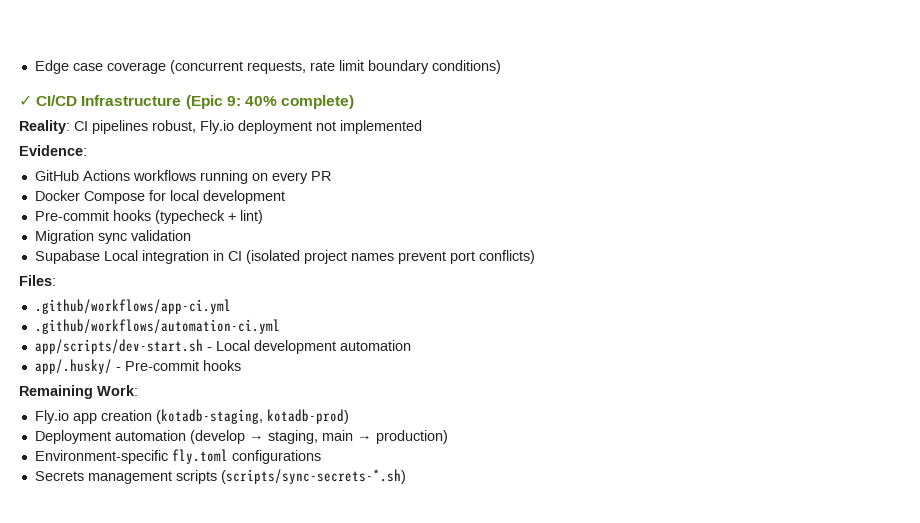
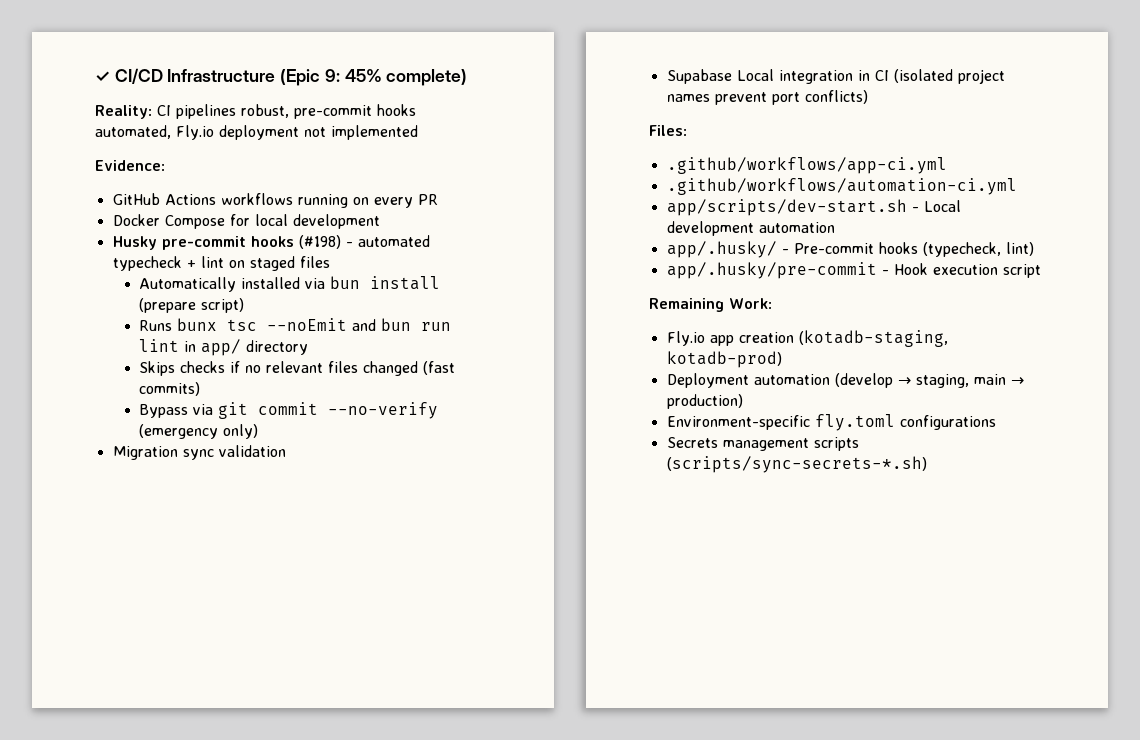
[34,60,501,74] Edge case coverage (concurrent requests, rate limit boundary conditions) // -> (95, 76) none
[244,96,277,106] 40% -> [344,69,382,82] 45%
(196, 126) none -> [294,104,416,119] [95,125,171,139] pre-commit hooks automated,
[34,210,263,224] Pre-commit hooks (typecheck + lint) -> [112,235,430,250] [112,256,330,271] [138,276,440,292] [138,298,244,313] [138,318,451,331] [138,339,308,356] [138,361,455,376] [138,382,200,396] [138,402,438,419] [138,424,258,439] Husky pre-commit hooks (#198) - automated typecheck + lint on staged files // Automatically installed via bun install (prepare script) // Runs bunx tsc --noEmit and bun run lint in app/ directory // Skips checks if no relevant files changed (fast commits) // Bypass via git commit --no-verify (emergency only)
(241, 365) none -> [922,242,1034,257] [666,262,1041,279] (typecheck, lint) // app/.husky/pre-commit - Hook execution script

